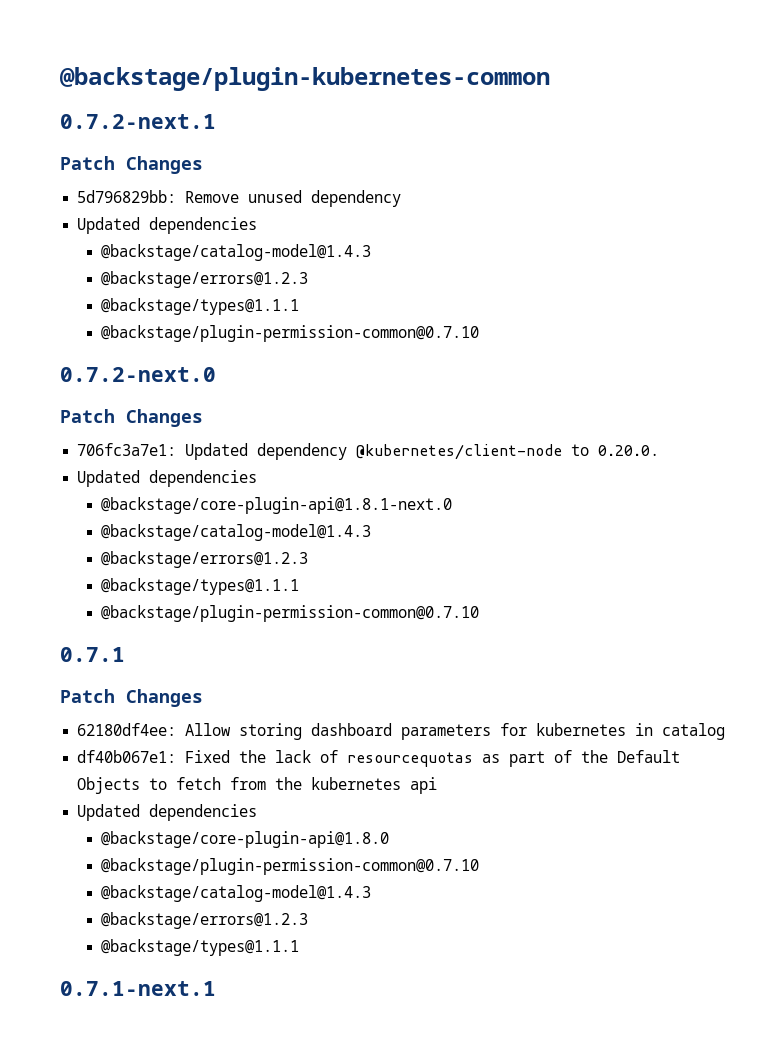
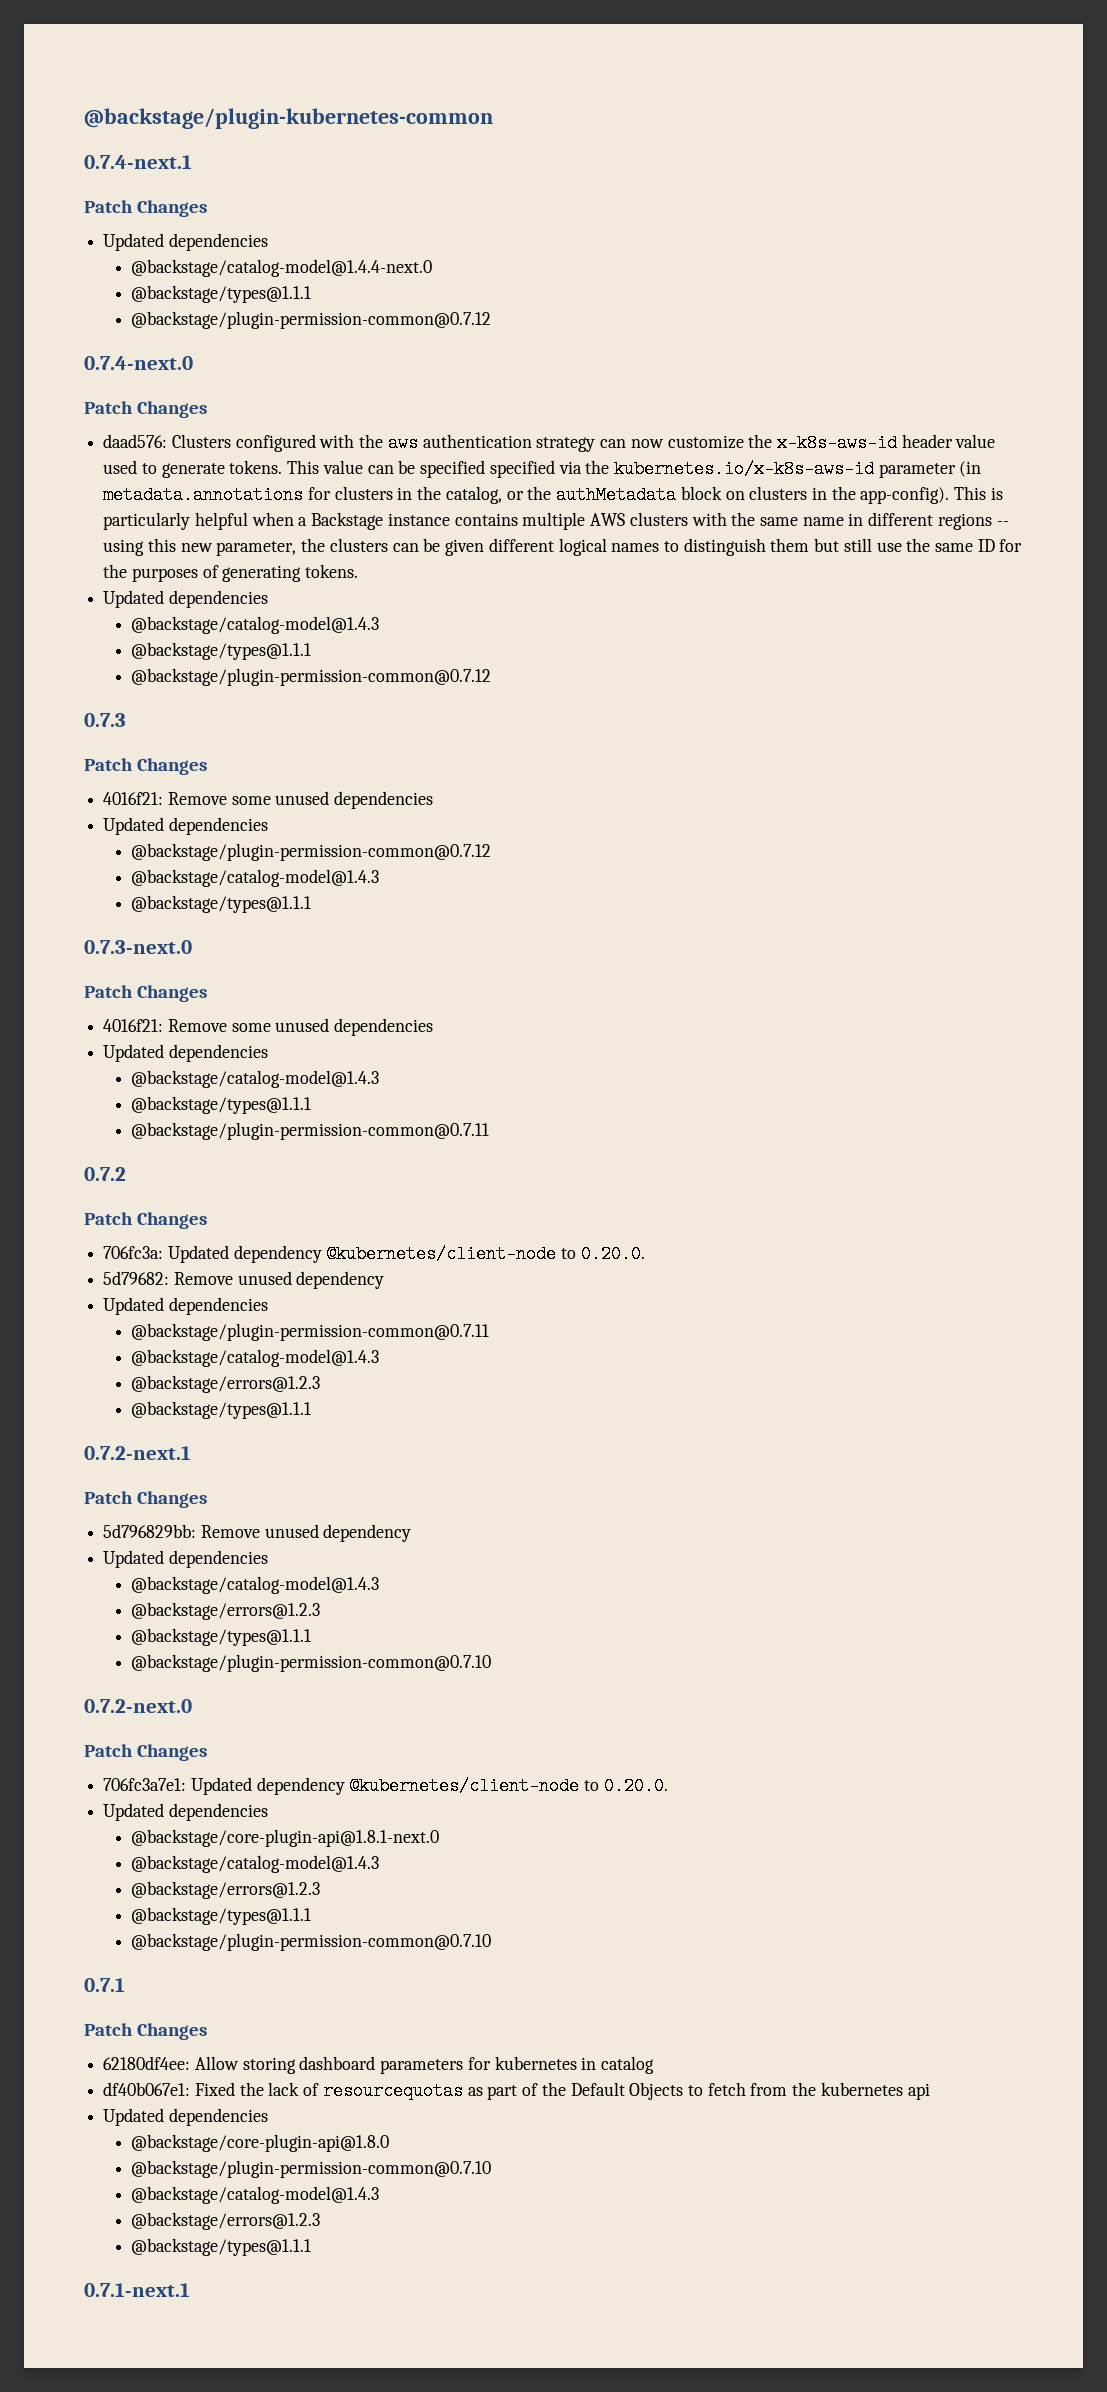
(550, 79) none -> [84,155,192,169] [84,200,208,217] [103,233,268,251] [131,259,433,277] [131,285,312,303] [131,311,492,329] [84,356,193,370] [84,401,208,418] [103,434,996,452] [103,460,982,478] [103,486,1003,504] [103,512,1009,530] [103,538,1023,556] [103,564,359,582] [103,590,268,608] [131,616,380,634] [131,642,312,660] [131,668,492,686] [84,713,126,727] [84,758,208,775] [103,791,434,809] [103,817,268,835] [131,843,492,861] [131,869,380,887] [131,895,312,913] [84,940,192,954] [84,985,208,1002] [103,1018,434,1036] [103,1044,268,1062] [131,1070,380,1088] [131,1096,312,1114] [131,1122,490,1140] [84,1167,126,1181] [84,1212,208,1229] [103,1245,645,1263] [103,1271,385,1289] [103,1297,268,1315] [131,1323,490,1341] [131,1349,380,1367] [131,1375,321,1393] [131,1401,312,1419] // 0.7.4-next.1 // Patch Changes // Updated dependencies // @backstage/catalog-model@1.4.4-next.0 // @backstage/types@1.1.1 // @backstage/plugin-permission-common@0.7.12 // 0.7.4-next.0 // Patch Changes // daad576: Clusters configured with the aws authentication strategy can now customize the x-k8s-aws-id header value used to generate tokens. This value can be specified specified via the kubernetes.io/x-k8s-aws-id parameter (in metadata.annotations for clusters in the catalog, or the authMetadata block on clusters in the app-config). This is particularly helpful when a Backstage instance contains multiple AWS clusters with the same name in different regions -- using this new parameter, the clusters can be given different logical names to distinguish them but still use the same ID for the purposes of generating tokens. // Updated dependencies // @backstage/catalog-model@1.4.3 // @backstage/types@1.1.1 // @backstage/plugin-permission-common@0.7.12 // 0.7.3 // Patch Changes // 4016f21: Remove some unused dependencies // Updated dependencies // @backstage/plugin-permission-common@0.7.12 // @backstage/catalog-model@1.4.3 // @backstage/types@1.1.1 // 0.7.3-next.0 // Patch Changes // 4016f21: Remove some unused dependencies // Updated dependencies // @backstage/catalog-model@1.4.3 // @backstage/types@1.1.1 // @backstage/plugin-permission-common@0.7.11 // 0.7.2 // Patch Changes // 706fc3a: Updated dependency @kubernetes/client-node to 0.20.0. // 5d79682: Remove unused dependency // Updated dependencies // @backstage/plugin-permission-common@0.7.11 // @backstage/catalog-model@1.4.3 // @backstage/errors@1.2.3 // @backstage/types@1.1.1

